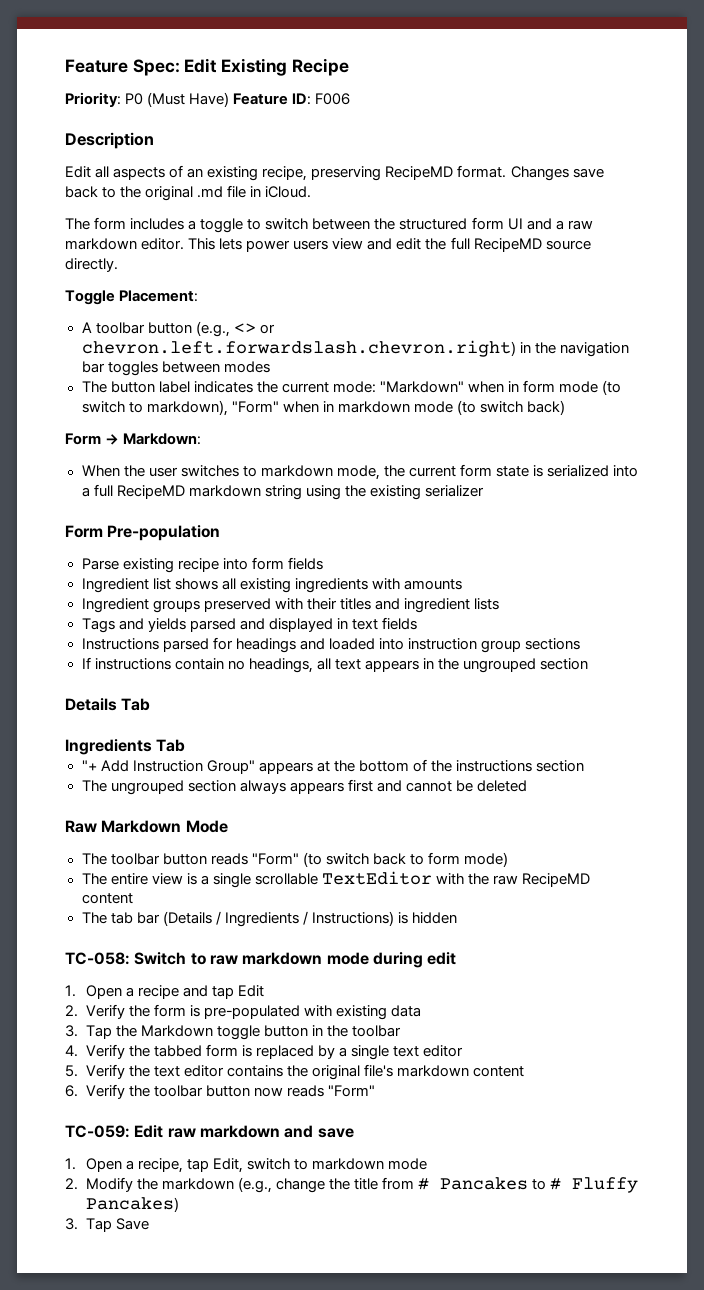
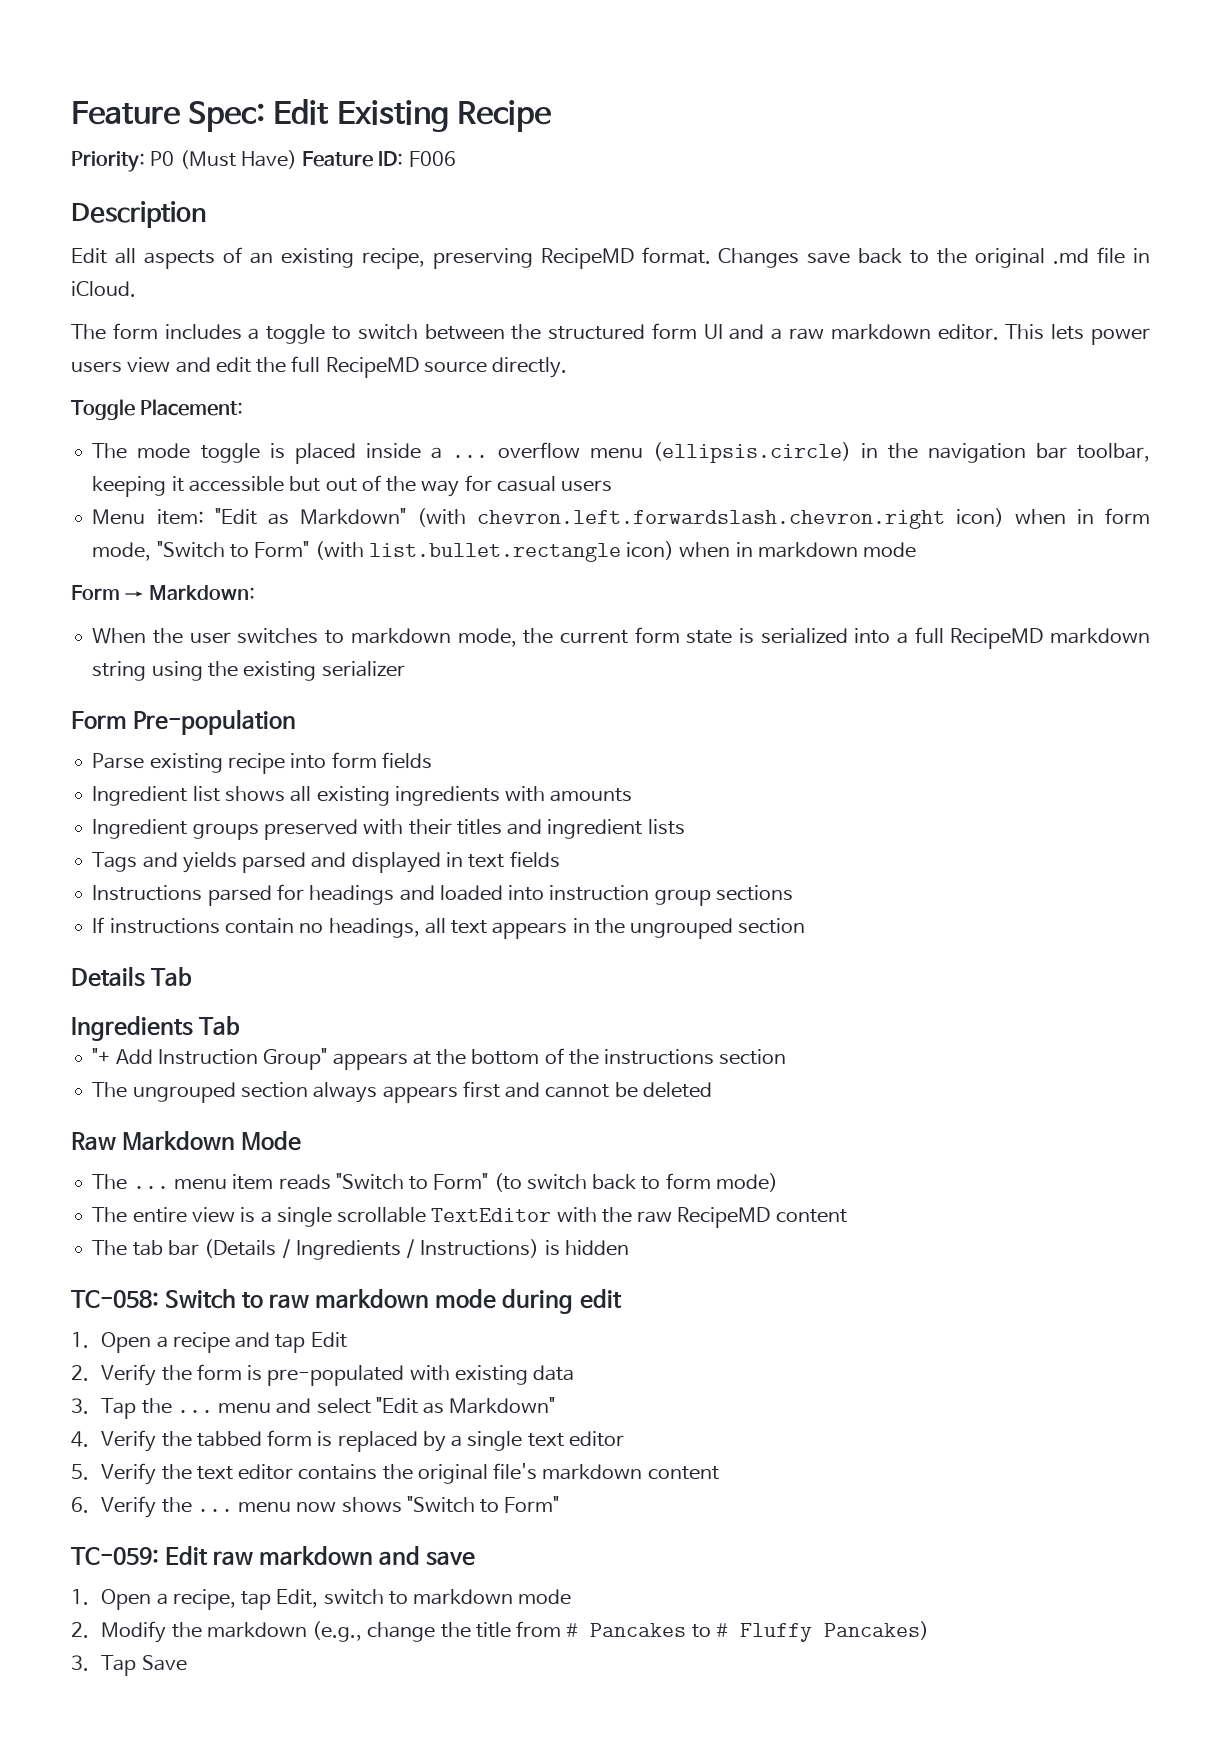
[81,321,275,337] [81,340,629,357] [81,361,270,376] [81,380,622,395] [81,400,279,416] A toolbar button (e.g., <> or chevron.left.forwardslash.chevron.right) in the navigation bar toggles between modes // The button label indicates the current mode: "Markdown" when in form mode (to switch to markdown), "Form" -> [92,442,1150,464] [92,475,613,497] [92,508,1150,529] [92,541,675,562] The mode toggle is placed inside a ... overflow menu (ellipsis.circle) in the navigation bar toolbar, keeping it accessible but out of the way for casual users // Menu item: "Edit as Markdown" (with chevron.left.forwardslash.chevron.right icon) when in form mode, "Switch to Form" (with list.bullet.rectangle icon)
[456,400,565,415] (to switch back) -> (917, 550) none
[110,853,299,865] toolbar button reads "Form" -> [132,1173,489,1190] ... menu item reads "Switch to Form"
[140,1025,401,1040] Markdown toggle button in the toolbar -> [176,1397,556,1414] ... menu and select "Edit as Markdown"
[153,1085,375,1097] toolbar button now reads "Form" -> [196,1496,560,1513] ... menu now shows "Switch to Form"

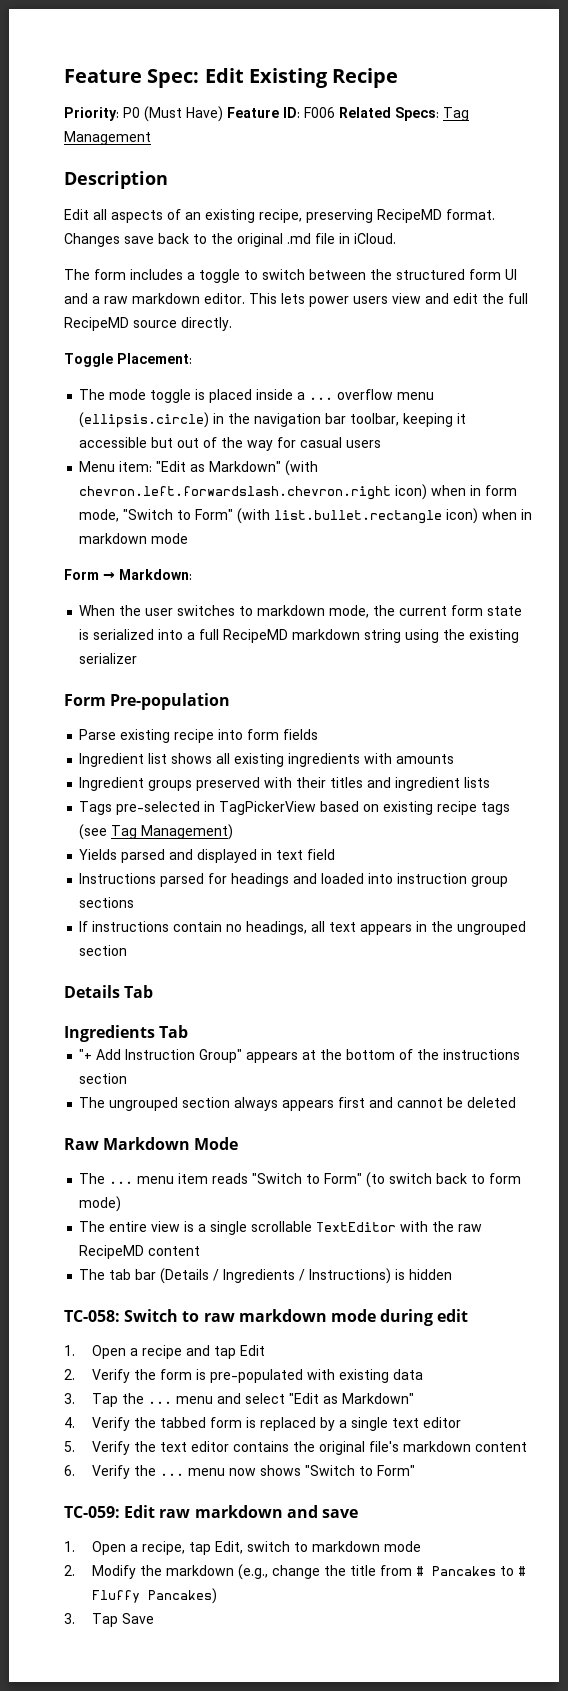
(456, 159) none -> [339,107,469,121] [64,131,151,145] Related Specs: Tag Management
[142,852,237,873] and yields -> [116,801,511,815] [79,824,234,840] [79,849,118,860] pre-selected in TagPickerView based on existing recipe tags (see Tag Management) // Yields
[509,851,560,868] fields -> [307,849,336,860] field

